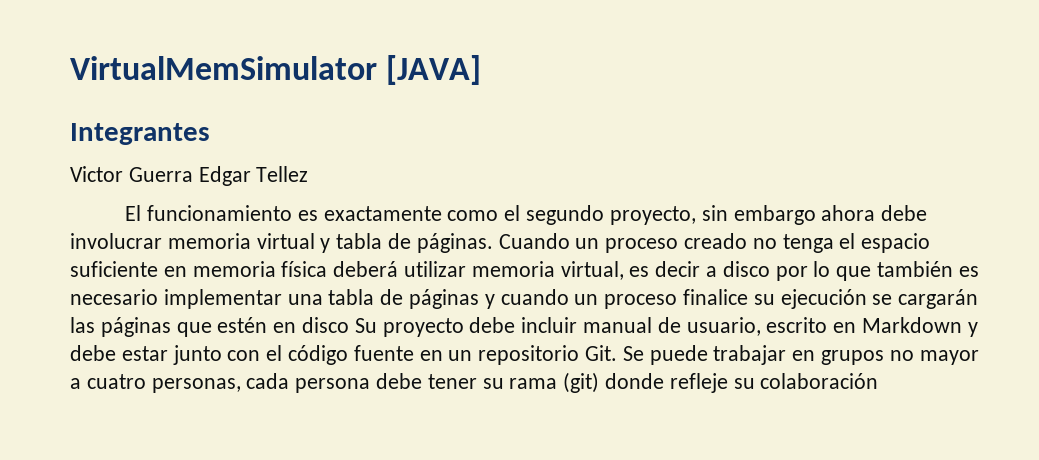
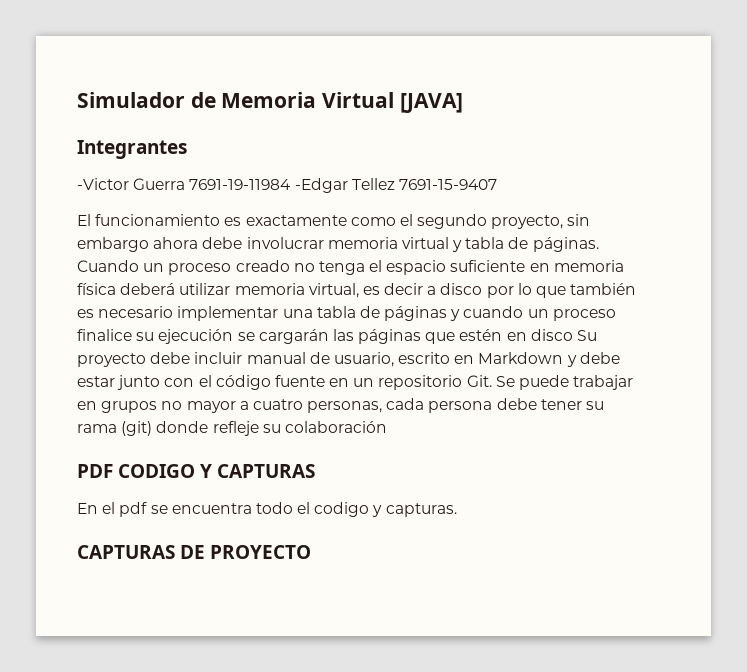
[70,55,482,85] [70,123,210,145] [70,166,251,186] VirtualMemSimulator [JAVA] // Integrantes // Victor Guerra Edgar -> [77,92,463,113] [77,140,187,159] [77,178,348,193] Simulador de Memoria Virtual [JAVA] // Integrantes // -Victor Guerra 7691-19-11984 -Edgar
(309, 174) none -> [398,179,497,190] 7691-15-9407
(879, 381) none -> [77,464,316,478] [77,502,457,517] [77,545,312,559] // PDF CODIGO Y CAPTURAS // En el pdf se encuentra todo el codigo y capturas. // CAPTURAS DE PROYECTO

